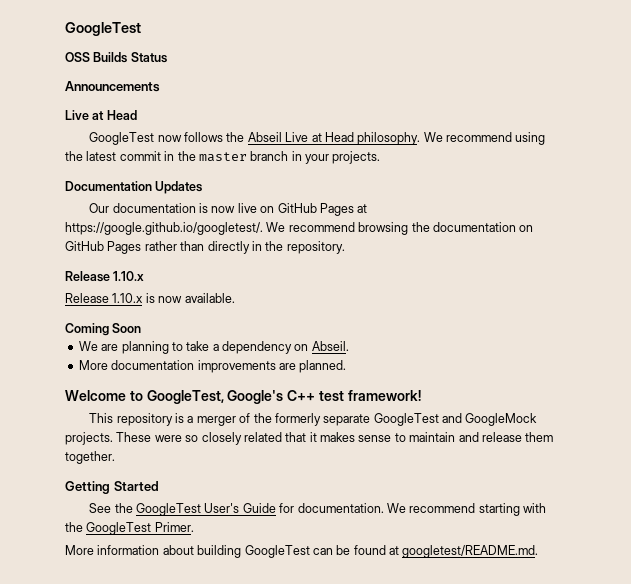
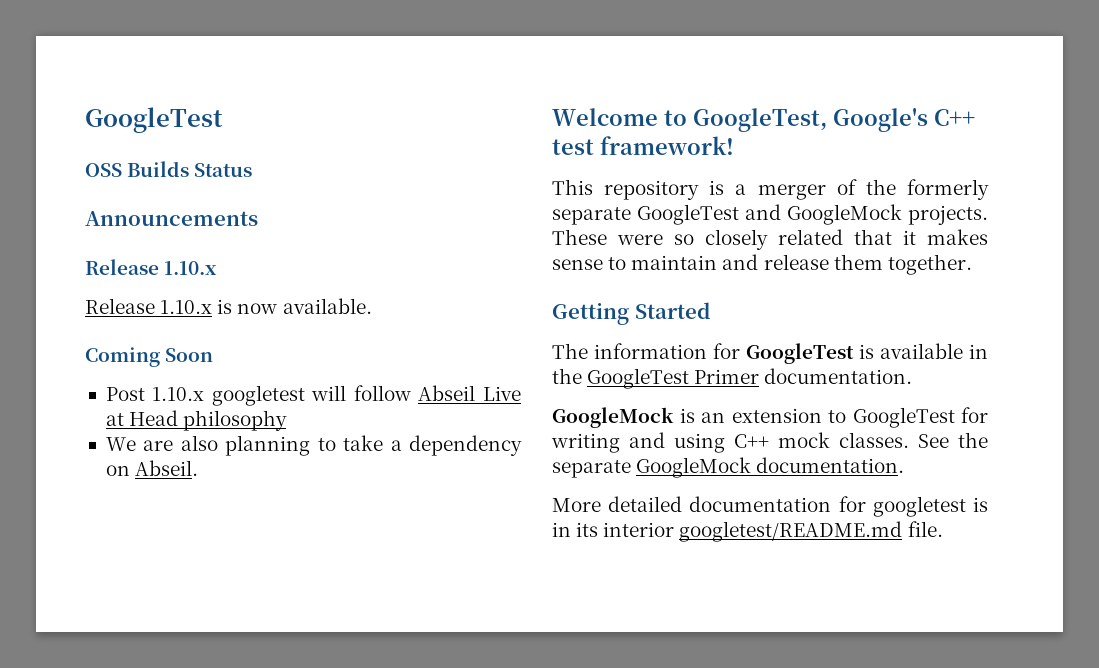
[65,110,137,120] [89,132,546,145] [65,151,381,164] [65,181,203,194] [89,203,368,216] [65,222,534,235] [65,241,345,254] // Live at Head // GoogleTest now follows the Abseil Live at Head philosophy. We recommend using the latest commit in the master branch in your projects. // Documentation Updates // Our documentation is now live on GitHub Pages at https://google.github.io/googletest/. We recommend browsing the documentation on GitHub Pages rather than directly in the repository. -> (258, 218) none
(142, 328) none -> [105,385,521,406] [105,410,288,431] // Post 1.10.x googletest will follow Abseil Live at Head philosophy
(119, 347) none -> [180,435,218,451] also
[78,360,347,373] // More documentation improvements are planned. -> (199, 468) none
[89,503,547,516] [65,522,194,535] [65,545,539,558] See the GoogleTest User's Guide for documentation. We recommend starting with the GoogleTest Primer. // More information about building GoogleTest can be found at googletest/README.md. -> [552,343,988,364] [552,368,913,389] [552,407,988,428] [551,432,988,453] [552,457,905,478] [552,496,988,517] [552,521,943,542] The information for GoogleTest is available in the GoogleTest Primer documentation. // GoogleMock is an extension to GoogleTest for writing and using C++ mock classes. See the separate GoogleMock documentation. // More detailed documentation for googletest is in its interior googletest/README.md file.

